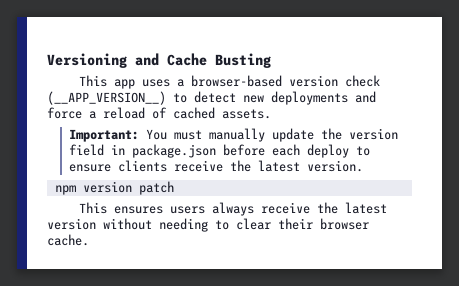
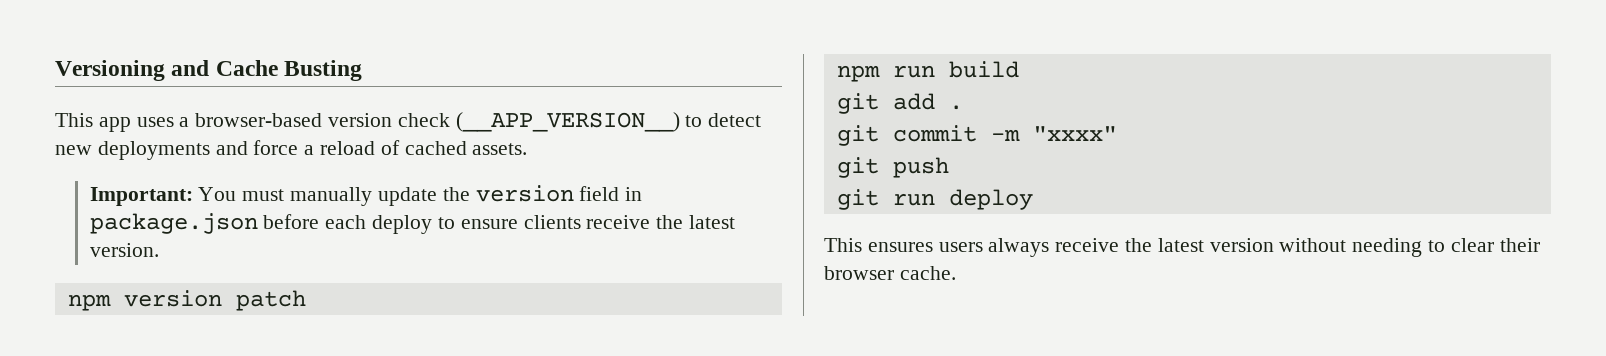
(174, 188) none -> [836,61,1019,82] [836,93,963,114] [836,125,1117,146] [836,157,949,178] [836,189,1033,210] // npm run build // git add . // git commit -m "xxxx" // git push // git run deploy

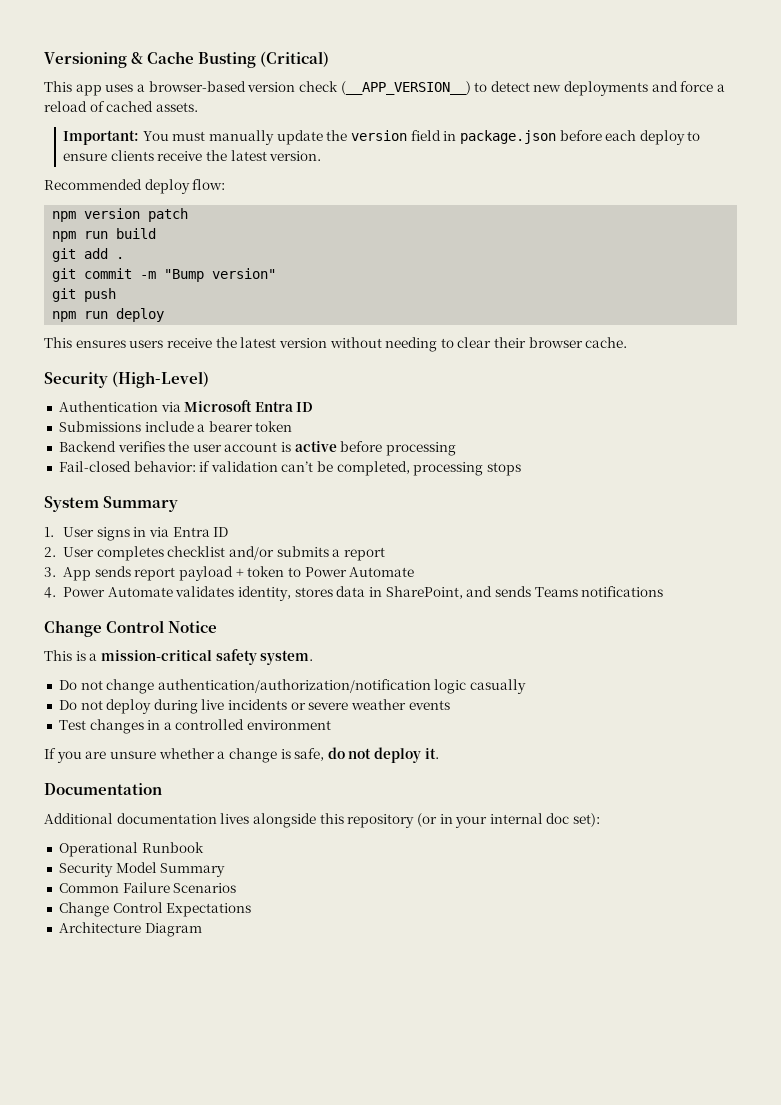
[171,60,210,76] and -> [131,52,144,64] &
(363, 70) none -> [260,51,330,67] (Critical)
(159, 250) none -> [44,179,226,194] // Recommended deploy flow:
[1032,126,1117,141] "xxxx" -> [164,268,277,282] "Bump version"
[836,189,879,210] git -> [52,311,77,322] npm
[988,238,1050,257] always -> (164, 344) none
(956, 273) none -> [44,371,210,388] [58,400,314,412] [58,421,293,432] [58,441,457,456] [58,461,522,476] [44,496,179,512] [44,527,229,541] [44,546,385,561] [44,566,415,581] [44,586,664,601] [44,620,218,637] [44,649,314,665] [58,679,527,694] [58,699,450,714] [58,719,332,734] [44,747,439,763] [44,783,162,795] [44,813,601,828] [58,842,204,857] [58,862,226,877] [58,882,237,893] [58,902,252,917] [58,922,202,937] // Security (High-Level) // Authentication via Microsoft Entra ID // Submissions include a bearer token // Backend verifies the user account is active before processing // Fail-closed behavior: if validation can’t be completed, processing stops // System Summary // 1. User signs in via Entra ID // 2. User completes checklist and/or submits a report // 3. App sends report payload + token to Power Automate // 4. Power Automate validates identity, stores data in SharePoint, and sends Teams notifications // Change Control Notice // This is a mission-critical safety system. // Do not change authentication/authorization/notification logic casually // Do not deploy during live incidents or severe weather events // Test changes in a controlled environment // If you are unsure whether a change is safe, do not deploy it. // Documentation // Additional documentation lives alongside this repository (or in your internal doc set): // Operational Runbook // Security Model Summary // Common Failure Scenarios // Change Control Expectations // Architecture Diagram

